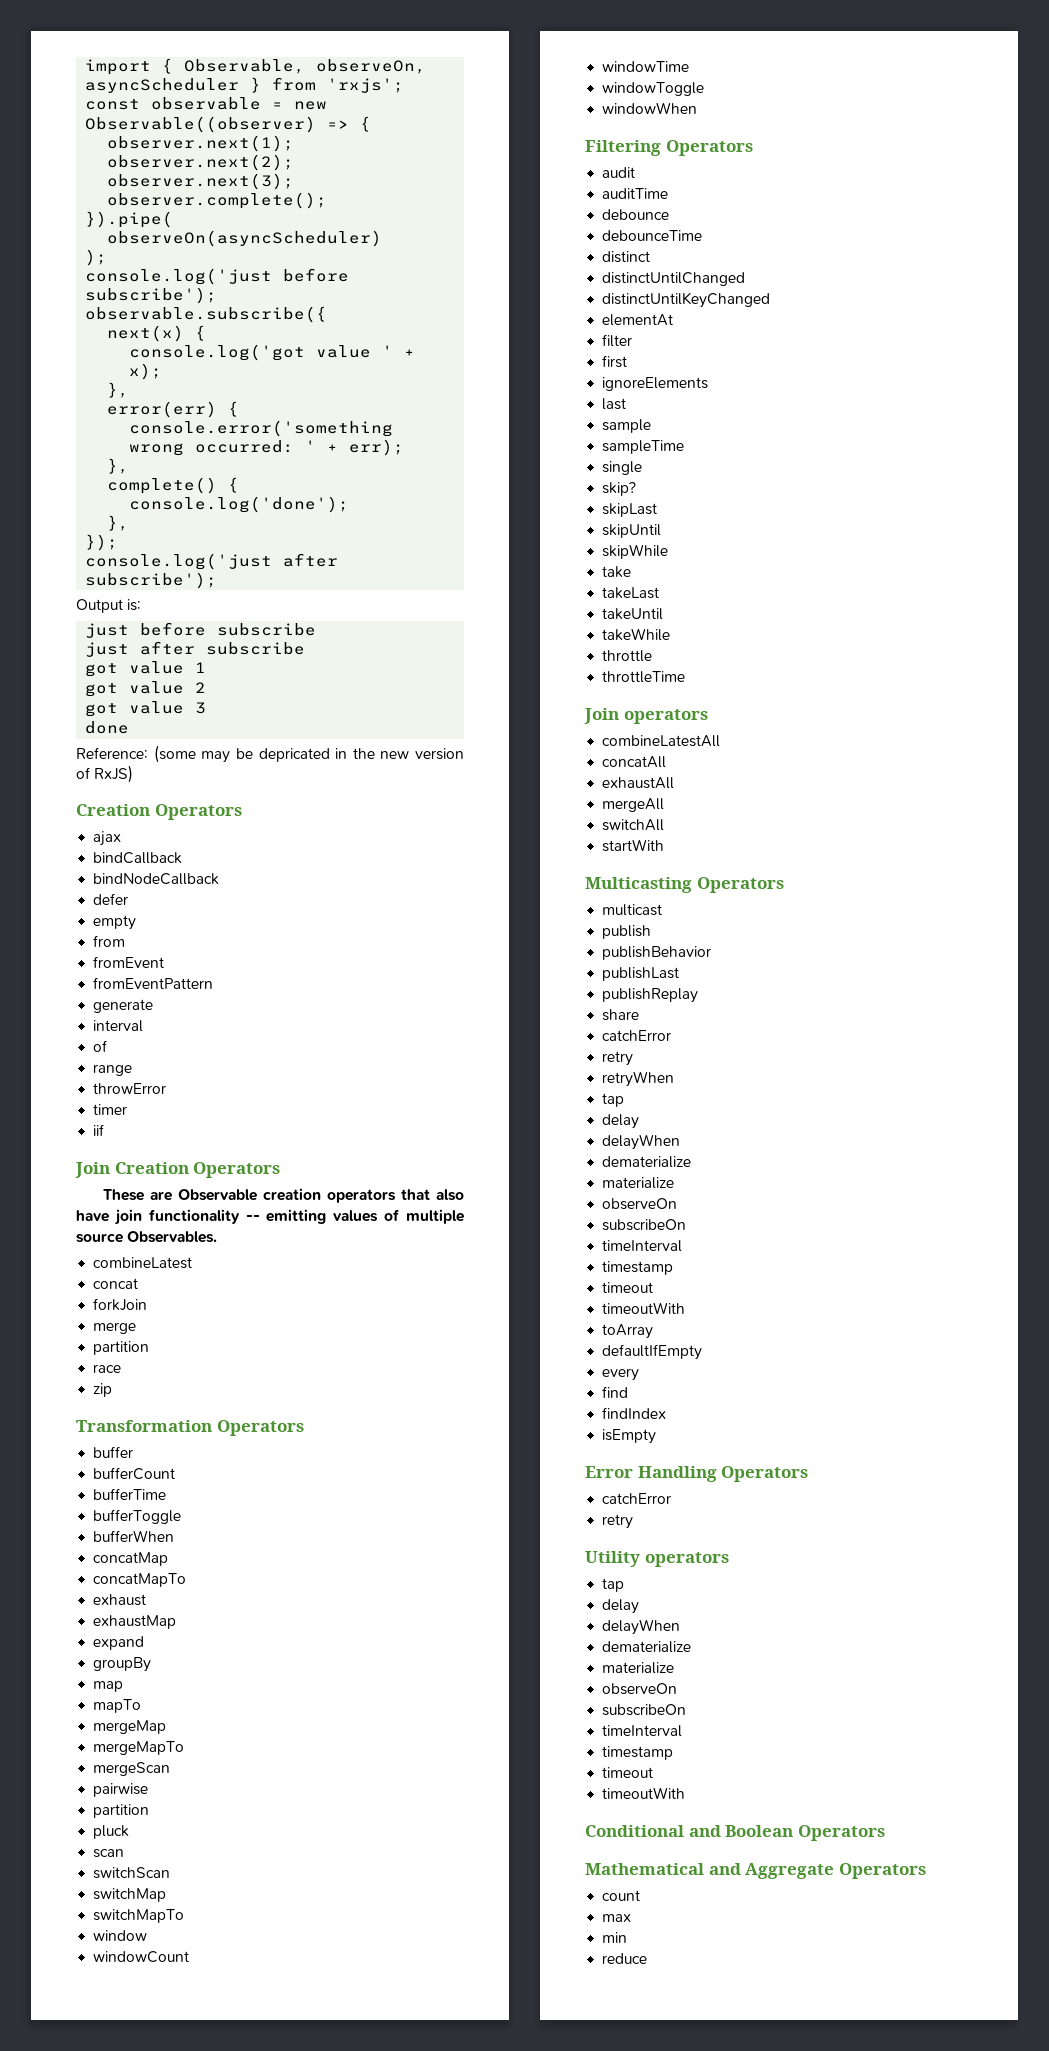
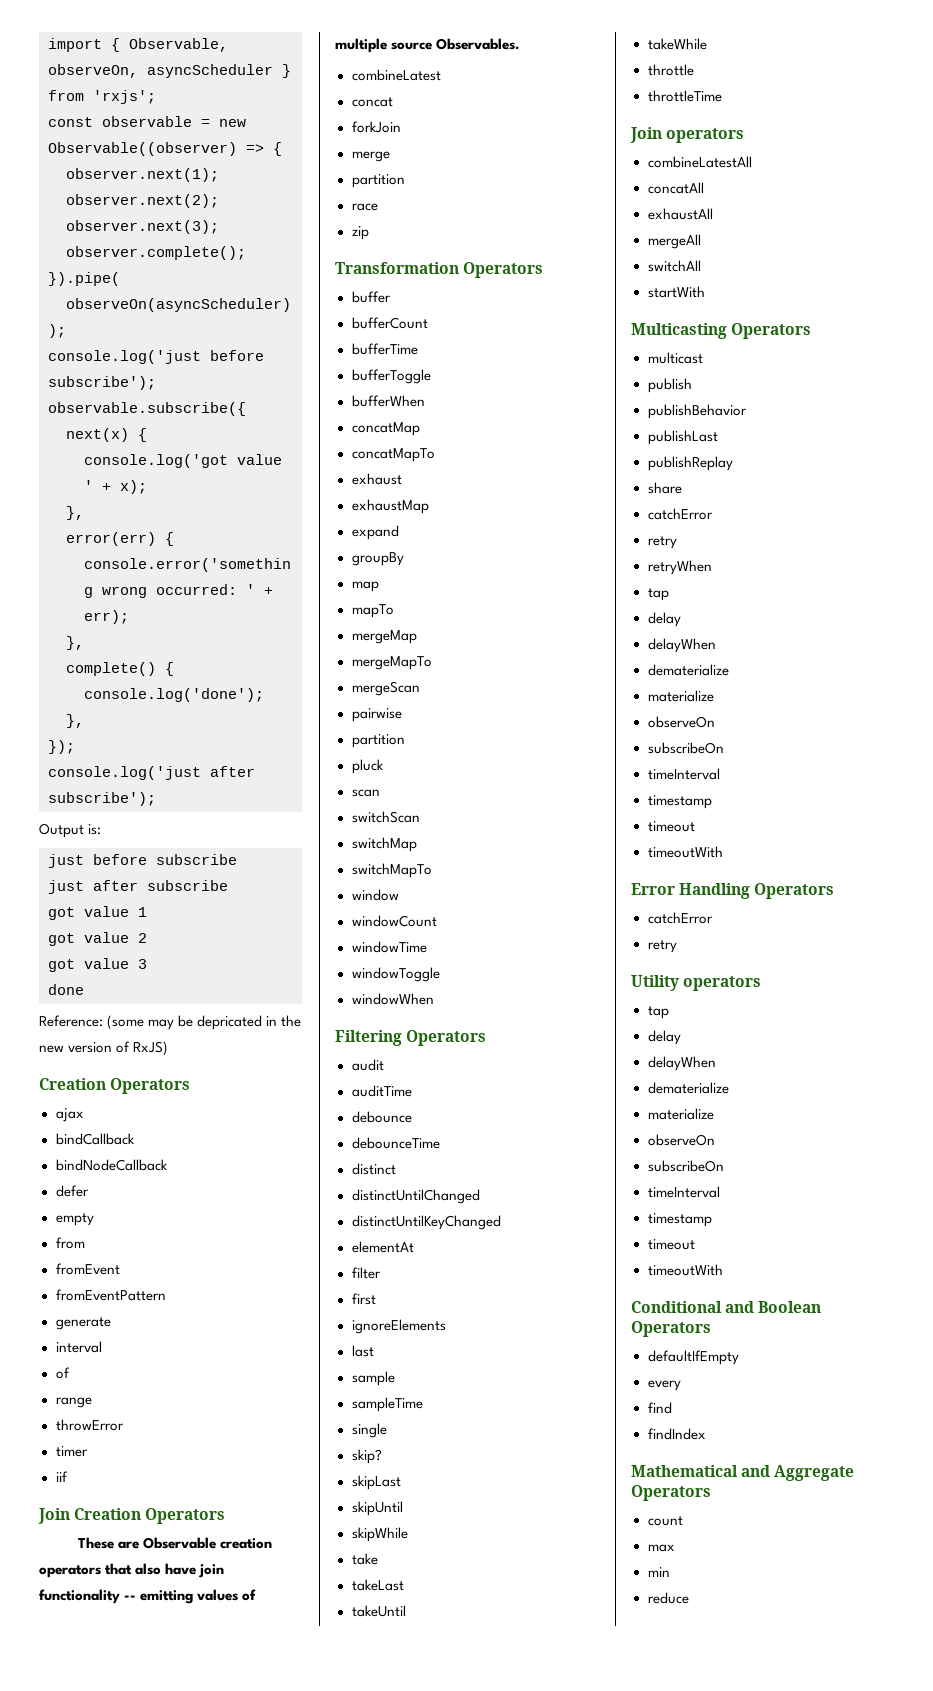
[602,1324,654,1339] [602,1344,703,1360] [602,1368,640,1381] [602,1386,629,1398] [602,1407,667,1419] [602,1429,657,1444] // toArray // defaultIfEmpty // every // find // findIndex // isEmpty -> (723, 852) none
(885, 1833) none -> [647,1350,739,1365] [647,1380,681,1391] [647,1402,672,1414] [647,1428,706,1440] // defaultIfEmpty // every // find // findIndex

